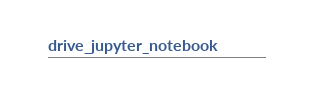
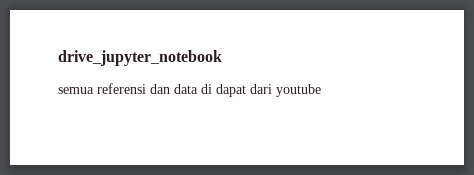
(218, 47) none -> [58,83,321,97] // semua referensi dan data di dapat dari youtube

